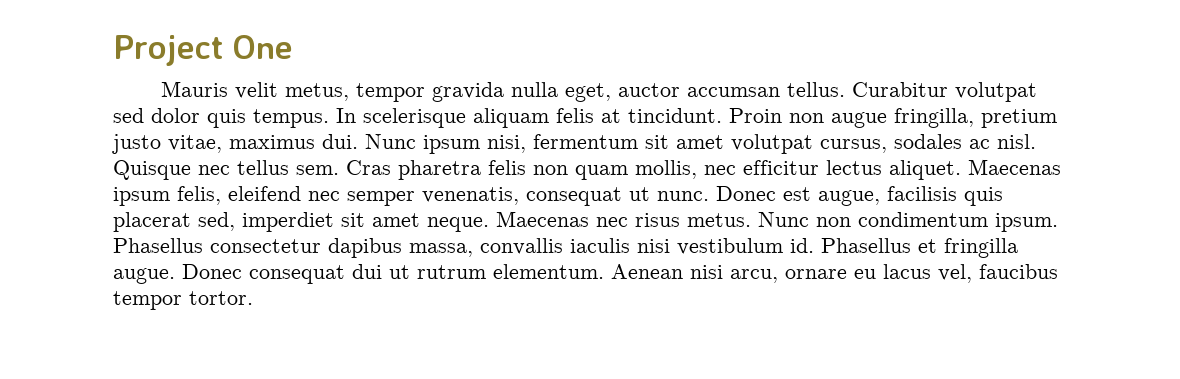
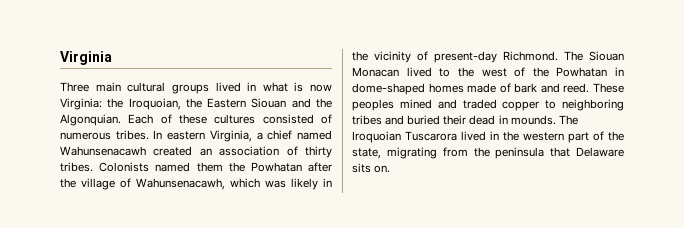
[113,35,293,66] [161,81,1038,102] [113,108,1057,128] [112,134,1036,154] [113,159,1061,180] [113,186,1003,206] [113,211,1058,232] [113,238,1018,258] [113,264,1058,284] [113,291,253,310] Project One // Mauris velit metus, tempor gravida nulla eget, auctor accumsan tellus. Curabitur volutpat sed dolor quis tempus. In scelerisque aliquam felis at tincidunt. Proin non augue fringilla, pretium justo vitae, maximus dui. Nunc ipsum nisi, fermentum sit amet volutpat cursus, sodales ac nisl. Quisque nec tellus sem. Cras pharetra felis non quam mollis, nec efficitur lectus aliquet. Maecenas ipsum felis, eleifend nec semper venenatis, consequat ut nunc. Donec est augue, facilisis quis placerat sed, imperdiet sit amet neque. Maecenas nec risus metus. Nunc non condimentum ipsum. Phasellus consectetur dapibus massa, convallis iaculis nisi vestibulum id. Phasellus et fringilla augue. Donec consequat dui ut rutrum elementum. Aenean nisi arcu, ornare eu lacus vel, faucibus tempor tortor. -> [60,51,112,65] [60,82,332,94] [60,98,332,110] [60,114,332,126] [60,130,332,142] [60,146,332,158] [60,162,332,172] [60,178,332,190] [352,51,624,63] [352,67,624,77] [352,83,624,95] [352,99,624,111] [352,115,578,125] [352,131,624,143] [352,147,624,159] [352,163,391,173] Virginia // Three main cultural groups lived in what is now Virginia: the Iroquoian, the Eastern Siouan and the Algonquian. Each of these cultures consisted of numerous tribes. In eastern Virginia, a chief named Wahunsenacawh created an association of thirty tribes. Colonists named them the Powhatan after the village of Wahunsenacawh, which was likely in the vicinity of present-day Richmond. The Siouan Monacan lived to the west of the Powhatan in dome-shaped homes made of bark and reed. These peoples mined and traded copper to neighboring tribes and buried their dead in mounds. The Iroquoian Tuscarora lived in the western part of the state, migrating from the peninsula that Delaware sits on.

